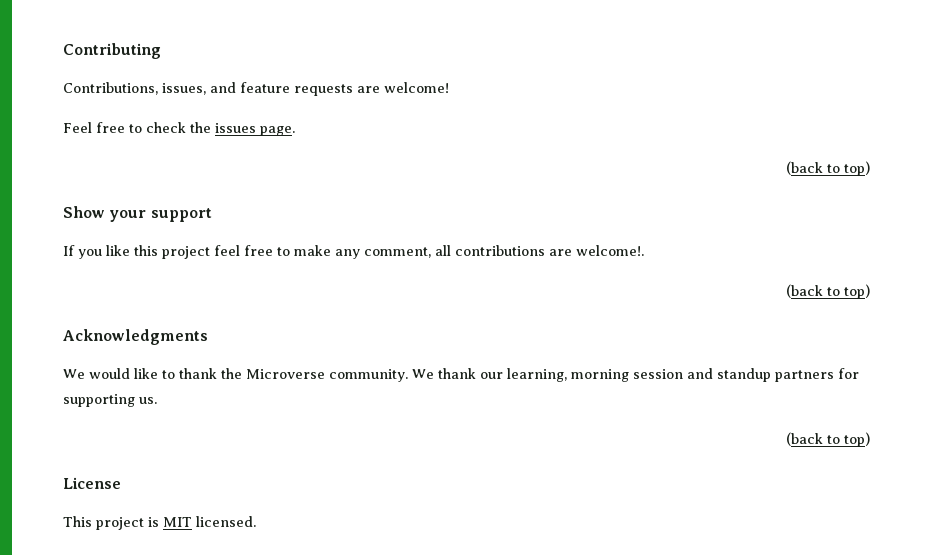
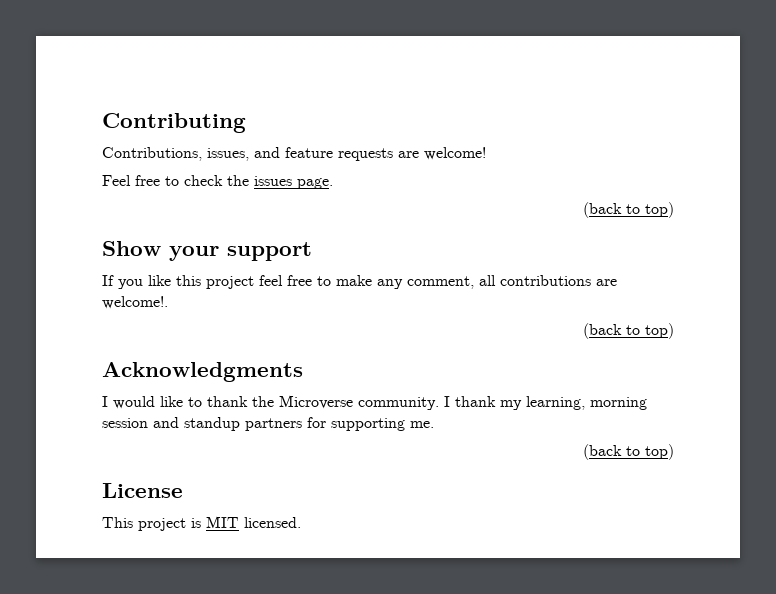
[63,369,85,379] We -> [102,396,108,407] I
[412,368,503,379] We thank our -> [444,396,522,410] I thank my
[139,397,157,404] us. -> [410,421,434,428] me.

